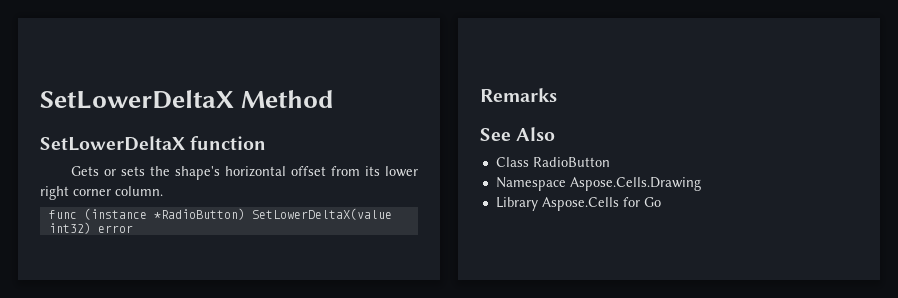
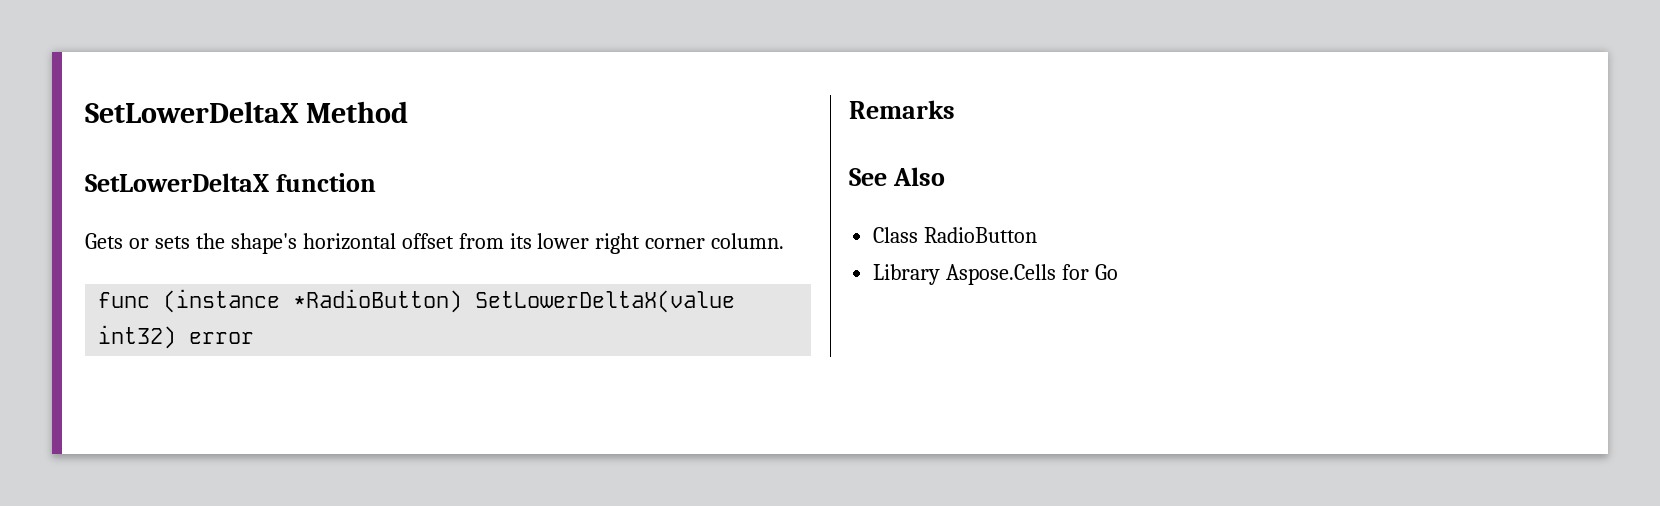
[495,177,701,191] // Namespace Aspose.Cells.Drawing -> (1038, 235) none

